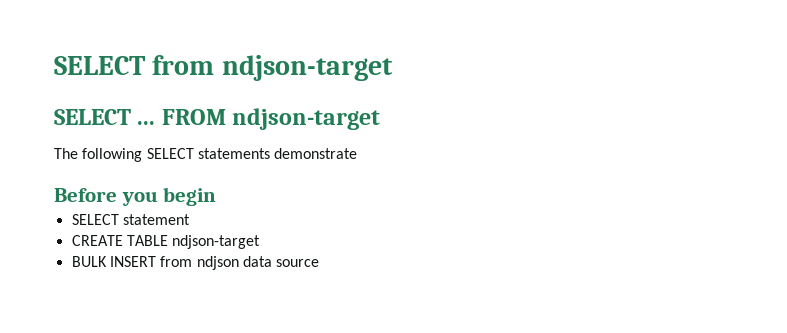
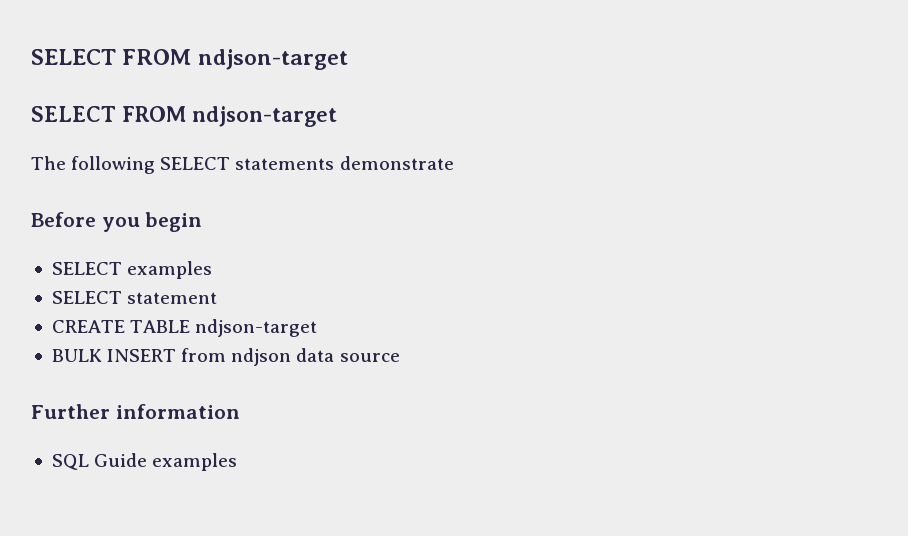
[54,55,215,75] SELECT from -> [31,49,193,65] SELECT FROM
[137,121,156,125] ... -> (116, 114) none
(217, 196) none -> [51,261,213,279] // SELECT examples
(320, 263) none -> [31,404,240,419] [51,453,238,471] // Further information // SQL Guide examples

